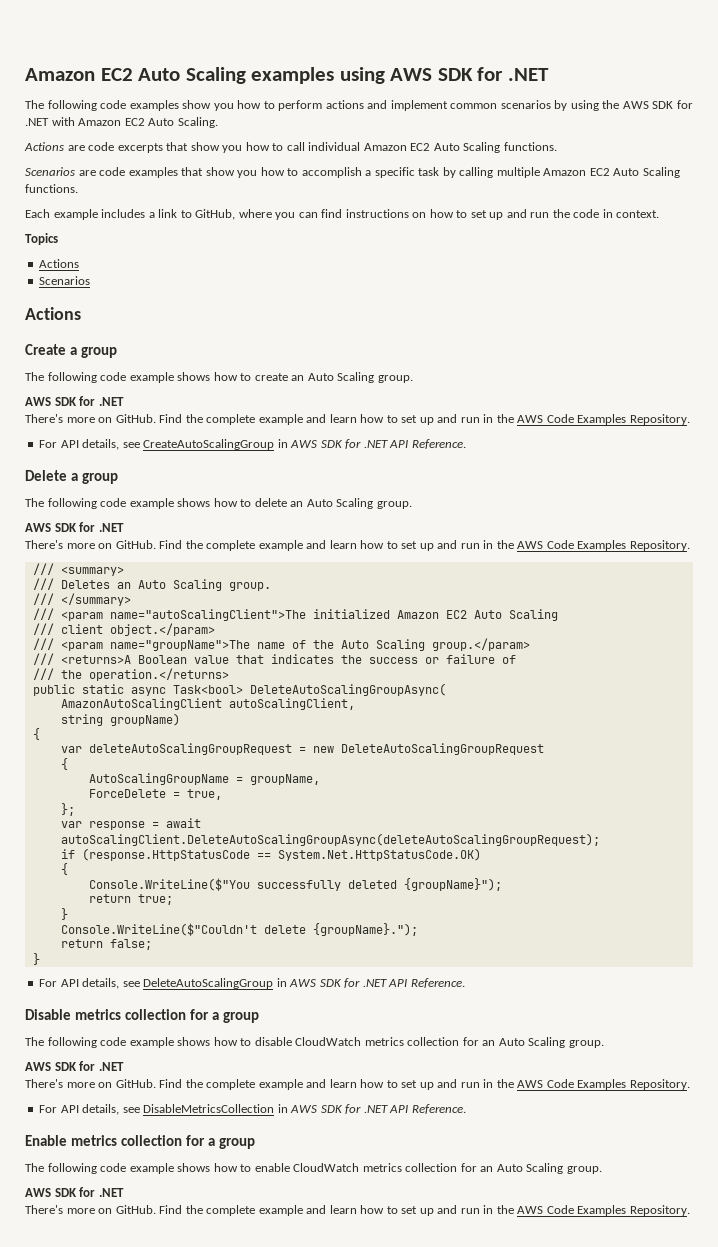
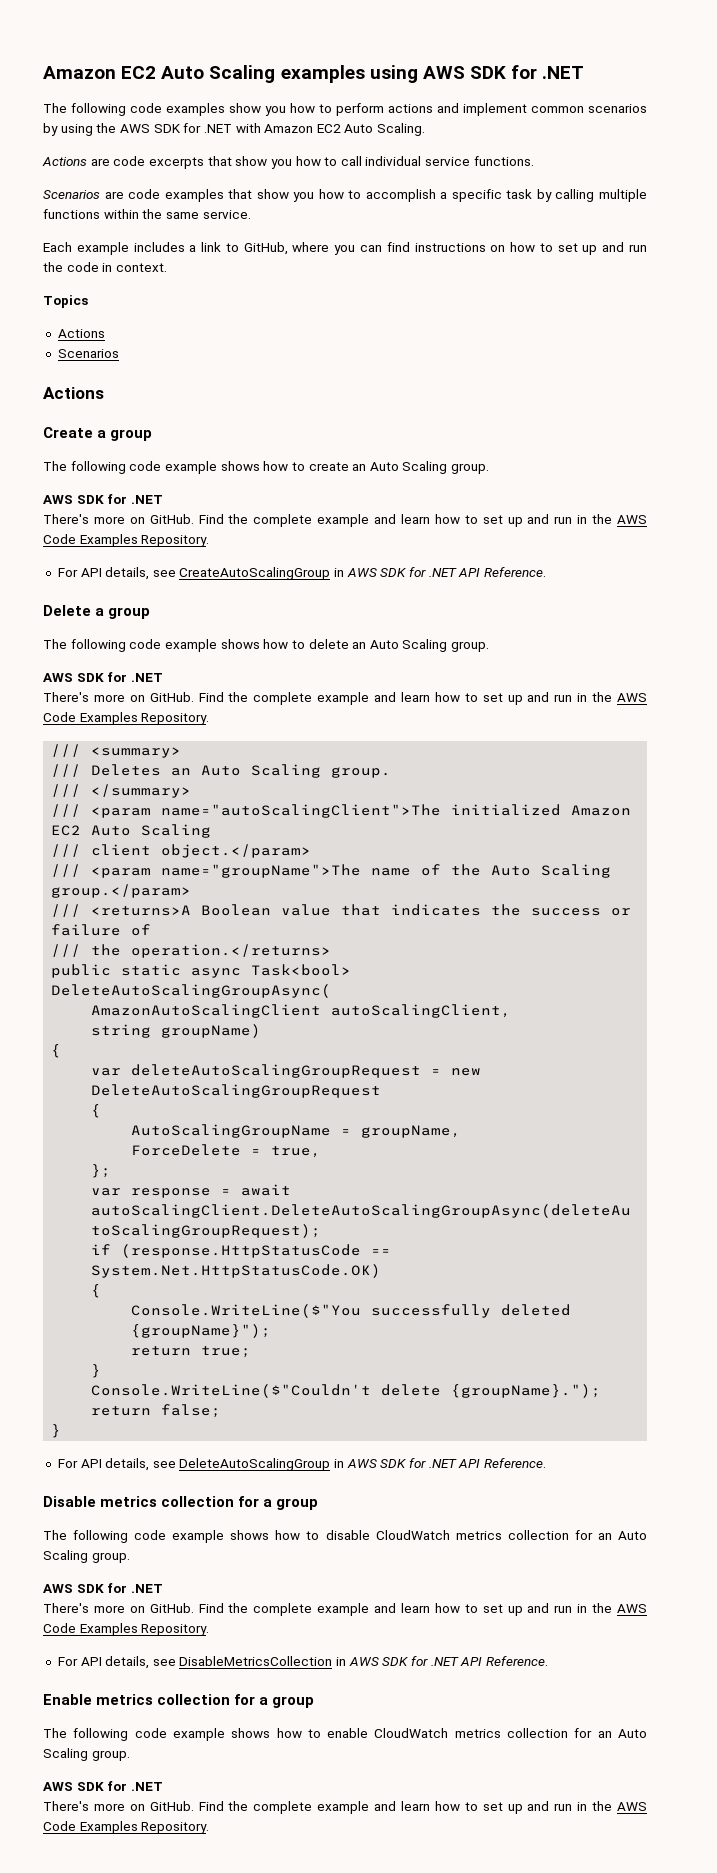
[363,142,501,153] Amazon EC2 Auto Scaling -> [425,157,471,166] service
[543,167,680,178] [25,184,78,193] Amazon EC2 Auto Scaling functions. -> [43,209,251,219] functions within the same service.

